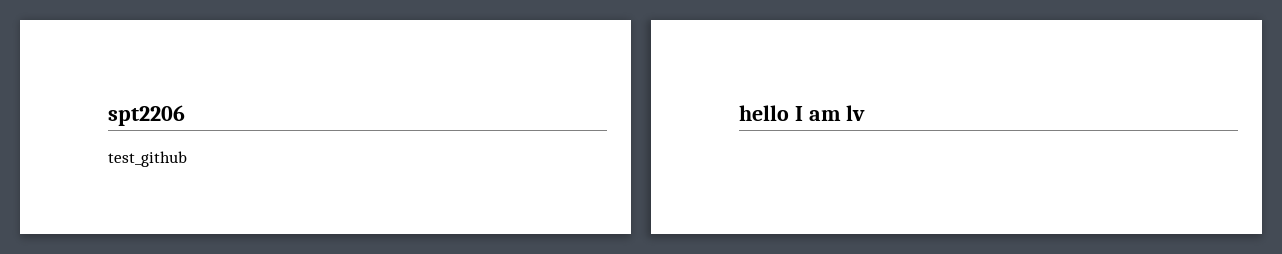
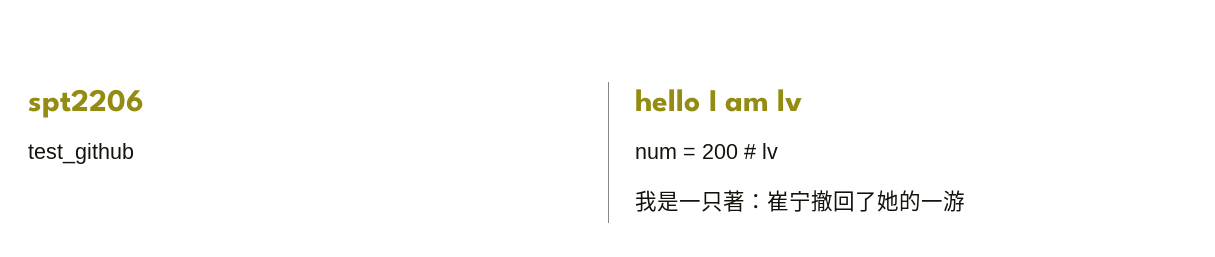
(866, 113) none -> [635,143,778,159] [635,190,965,212] // num = 200 # lv // 我是一只著：崔宁撤回了她的一游

